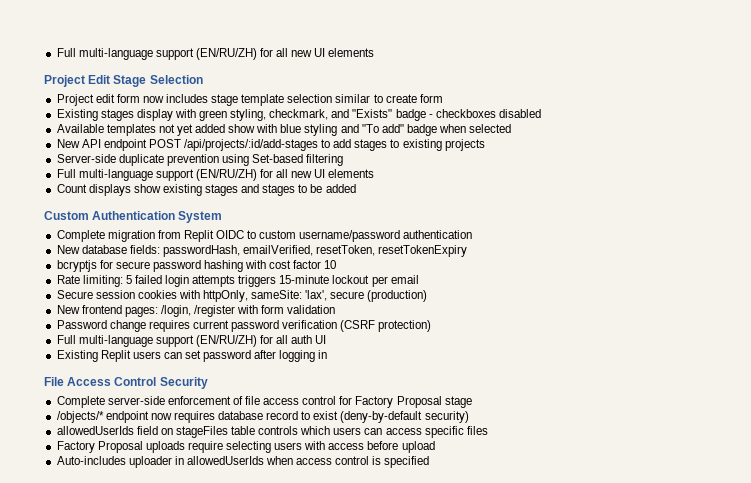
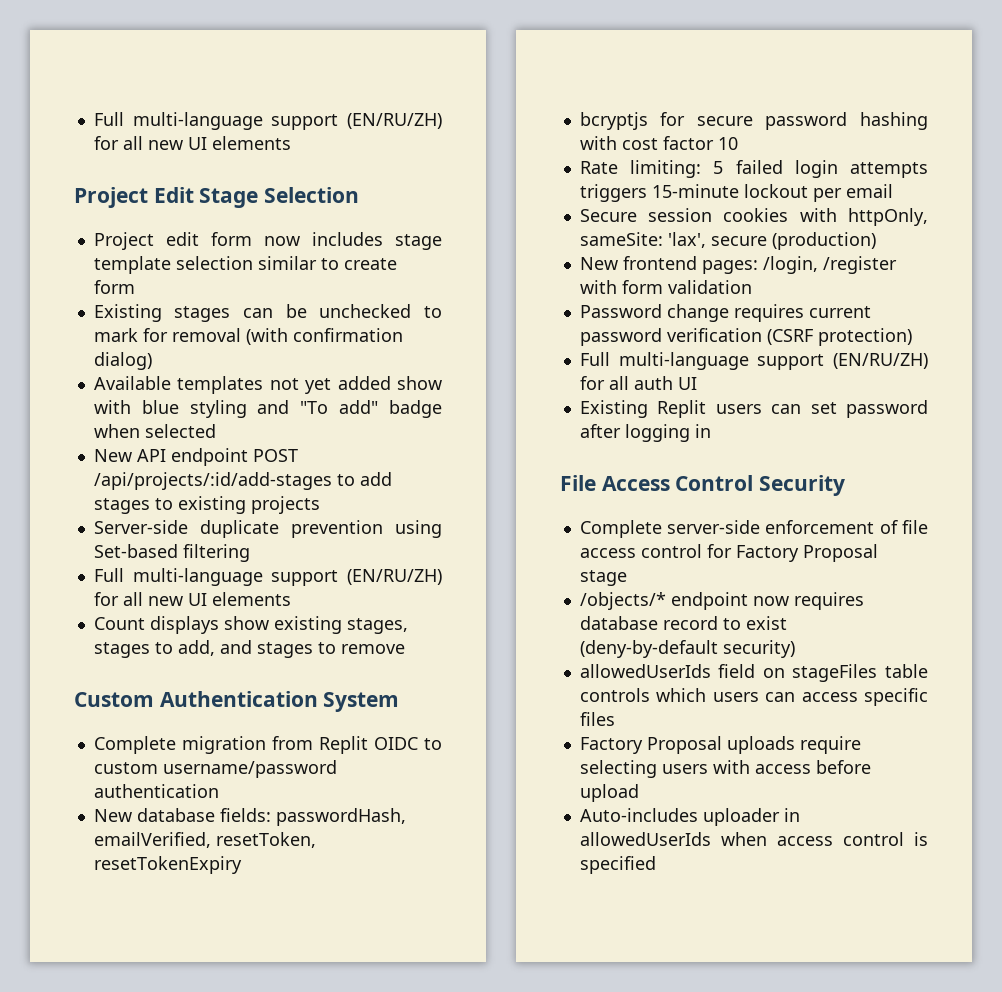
[136,109,541,121] display with green styling, checkmark, and "Exists" badge - checkboxes disabled -> [243,304,442,318] [93,328,403,345] [93,352,152,370] can be unchecked to mark for removal (with confirmation dialog)
[205,184,239,196] stages -> [346,618,408,634] [93,640,215,658] stages, stages to add,
[310,184,356,193] be added -> [340,644,405,654] remove

